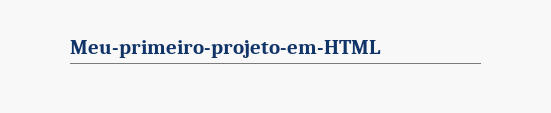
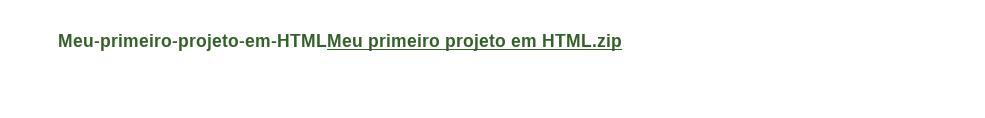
[70,40,381,58] Meu-primeiro-projeto-em-HTML -> [58,34,622,51] Meu-primeiro-projeto-em-HTMLMeu primeiro projeto em HTML.zip

